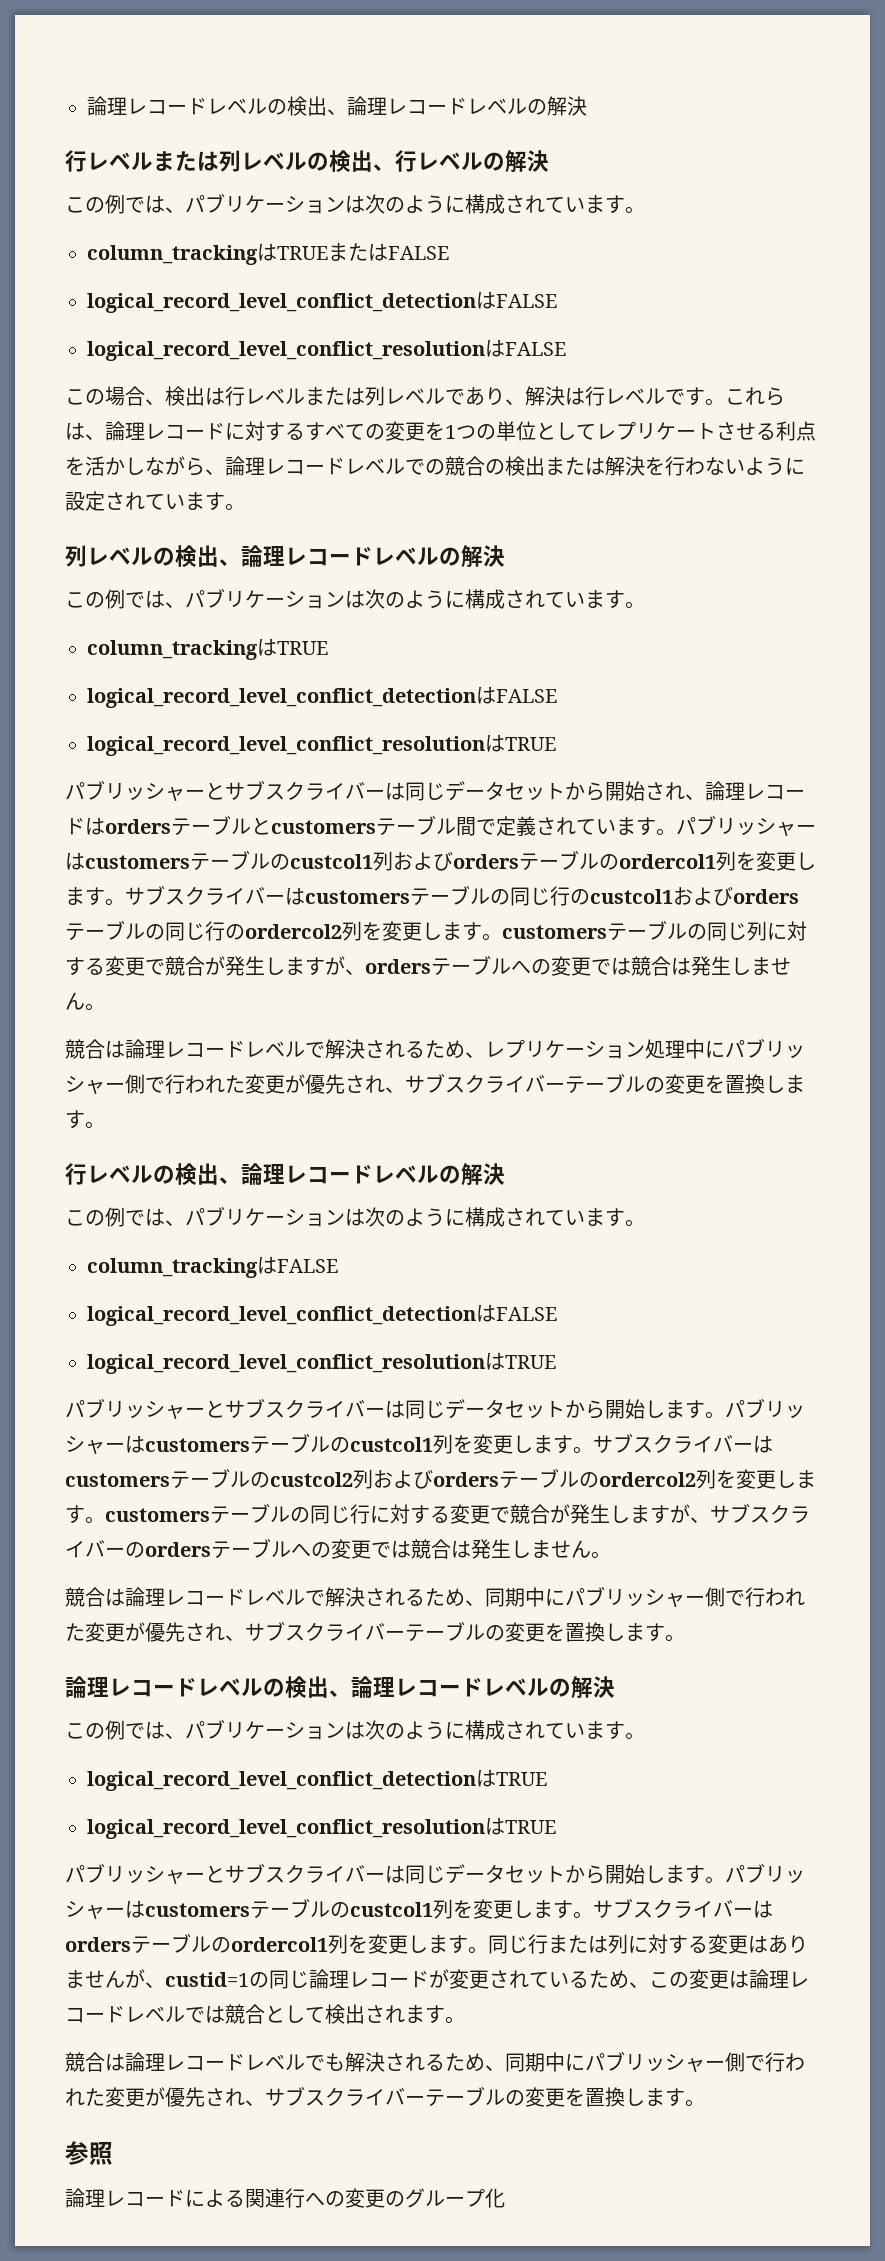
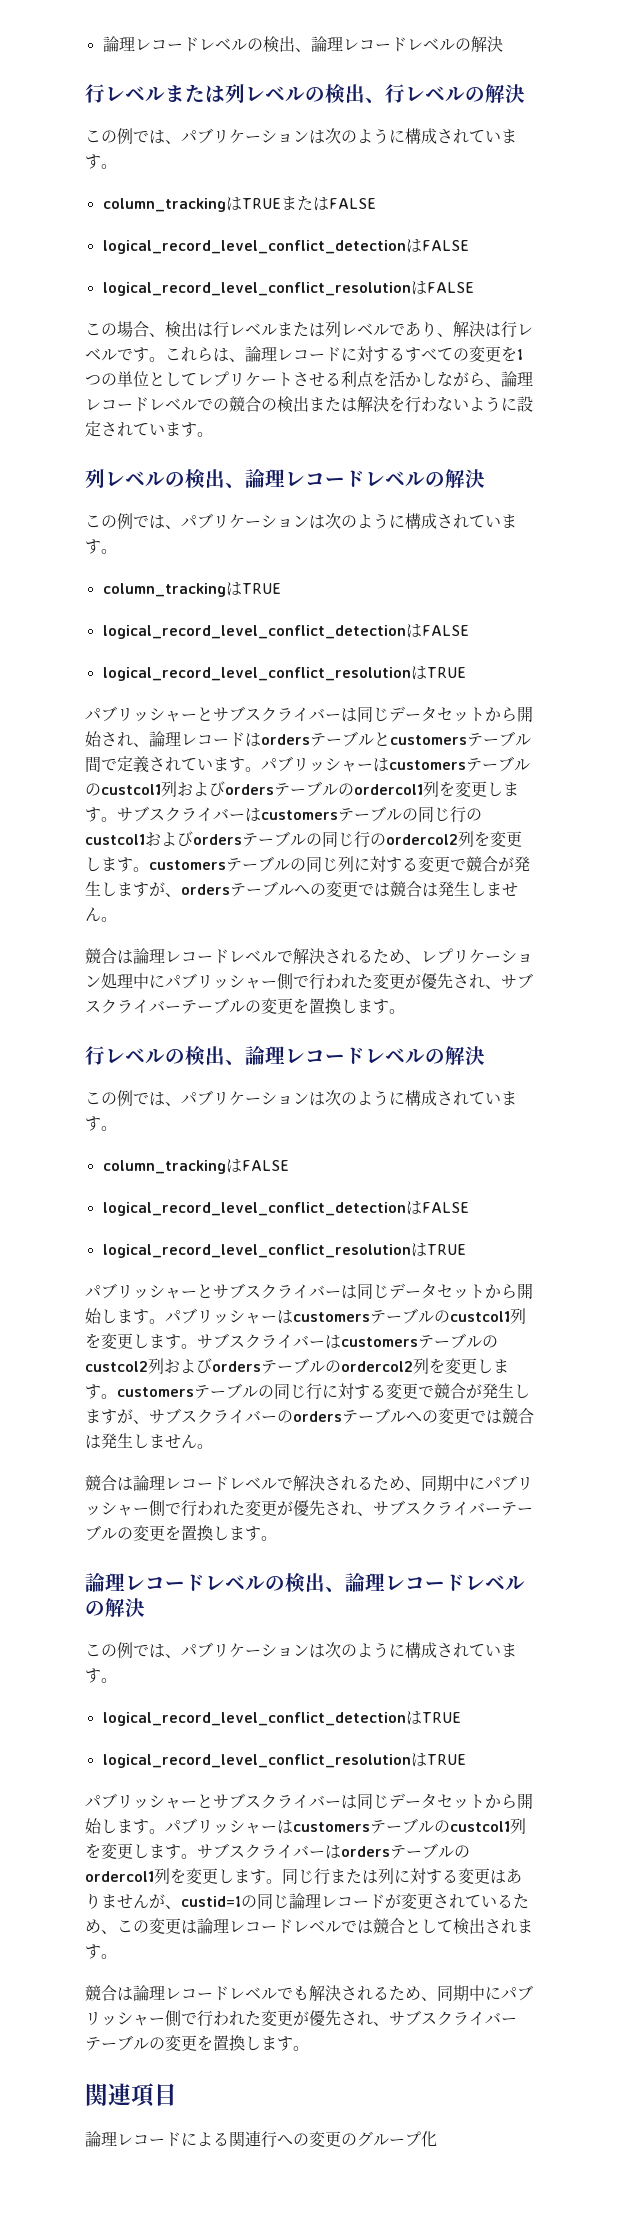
[65,2141,113,2165] 参照 -> [85,2083,177,2107] 関連項目

